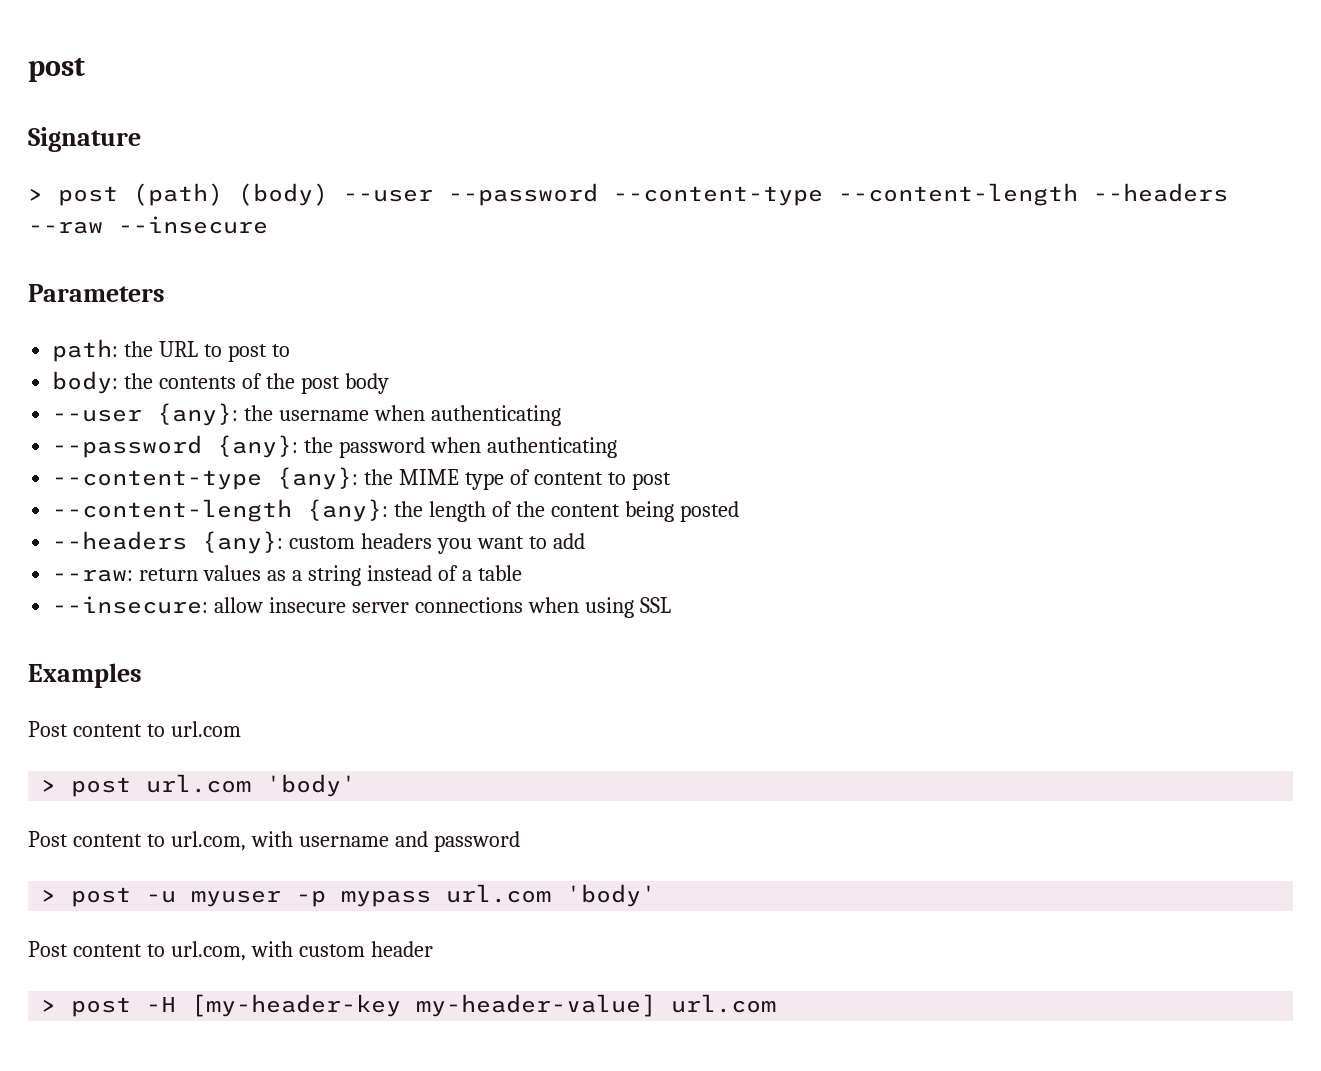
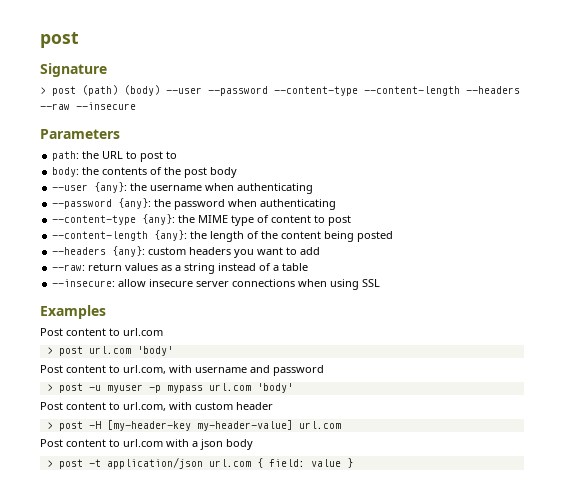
(777, 1003) none -> [40,439,253,450] [46,457,353,469] // Post content to url.com with a json body // > post -t application/json url.com { field: value }

